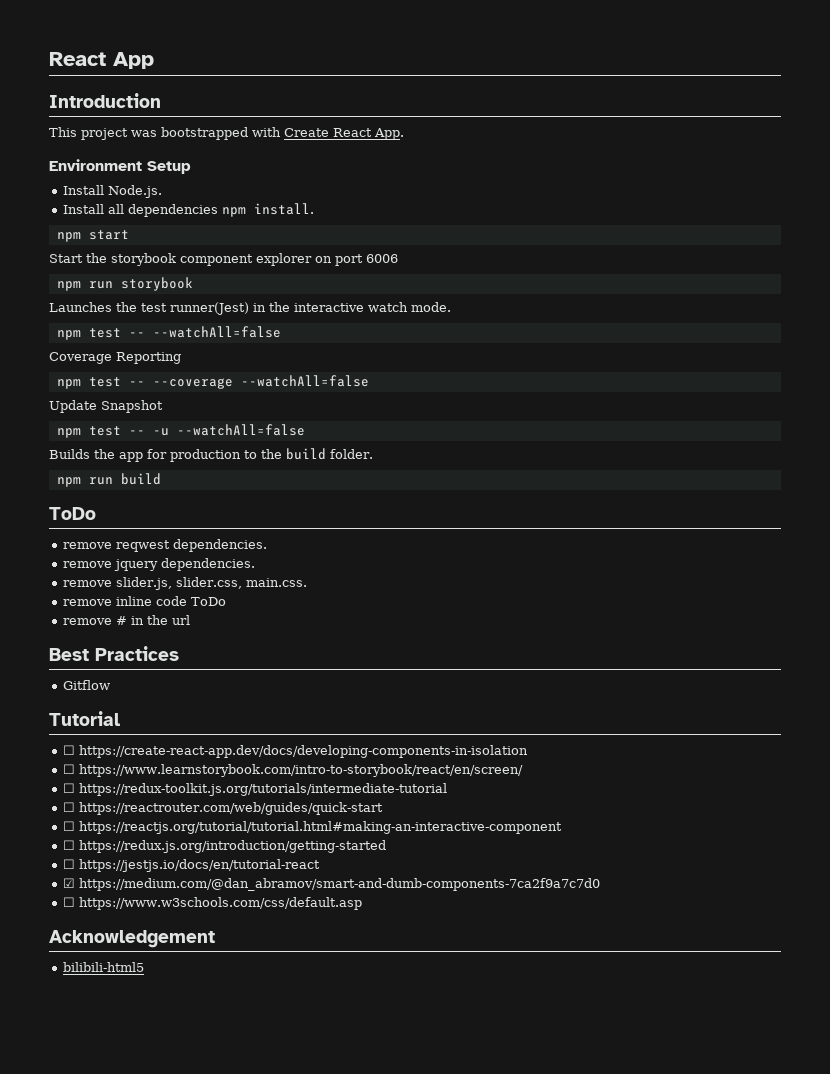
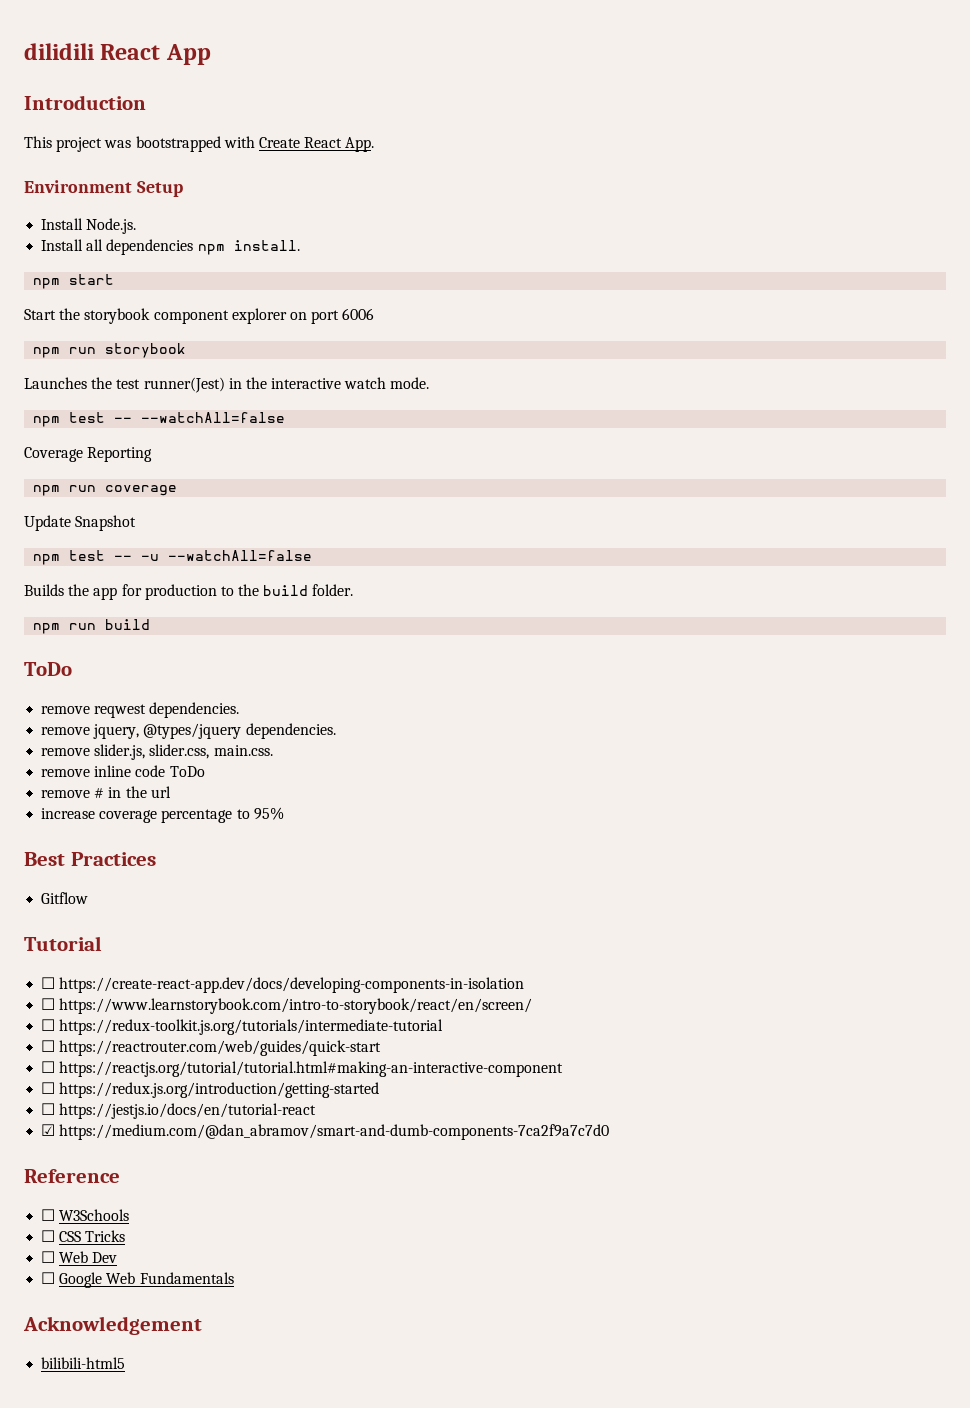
(49, 59) none -> [24,43,95,60] dilidili
[88,375,369,389] test -- --coverage --watchAll=false -> [69,485,178,496] run coverage
[114,559,159,571] jquery -> [93,723,242,739] jquery, @types/jquery
(191, 620) none -> [41,807,284,823] // increase coverage percentage to 95%
[63,897,363,910] // ☐ https://www.w3schools.com/css/default.asp -> [24,1169,120,1183] [41,1209,130,1221] [41,1230,126,1242] [41,1251,118,1263] [41,1272,234,1288] // Reference // ☐ W3Schools // ☐ CSS Tricks // ☐ Web Dev // ☐ Google Web Fundamentals

